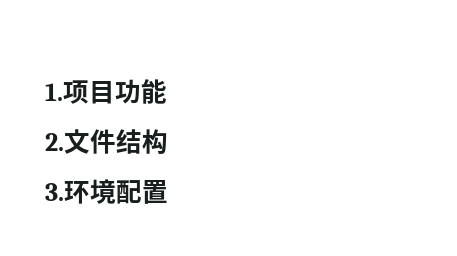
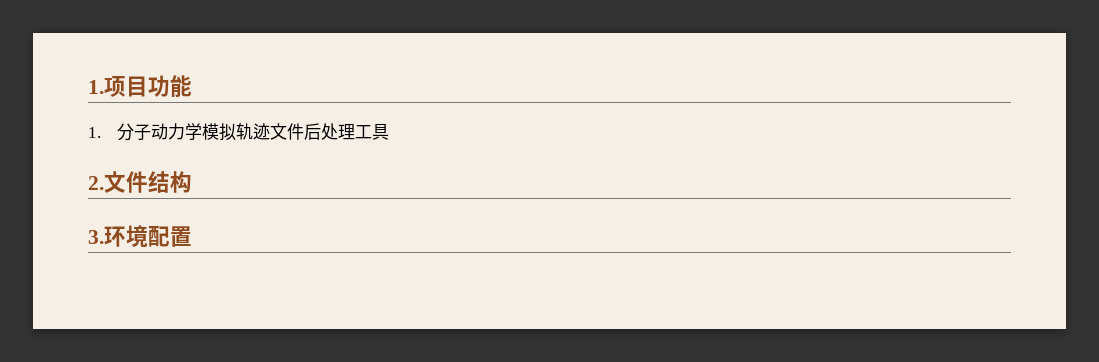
(167, 91) none -> [88,123,389,141] // 1.分子动力学模拟轨迹文件后处理工具

